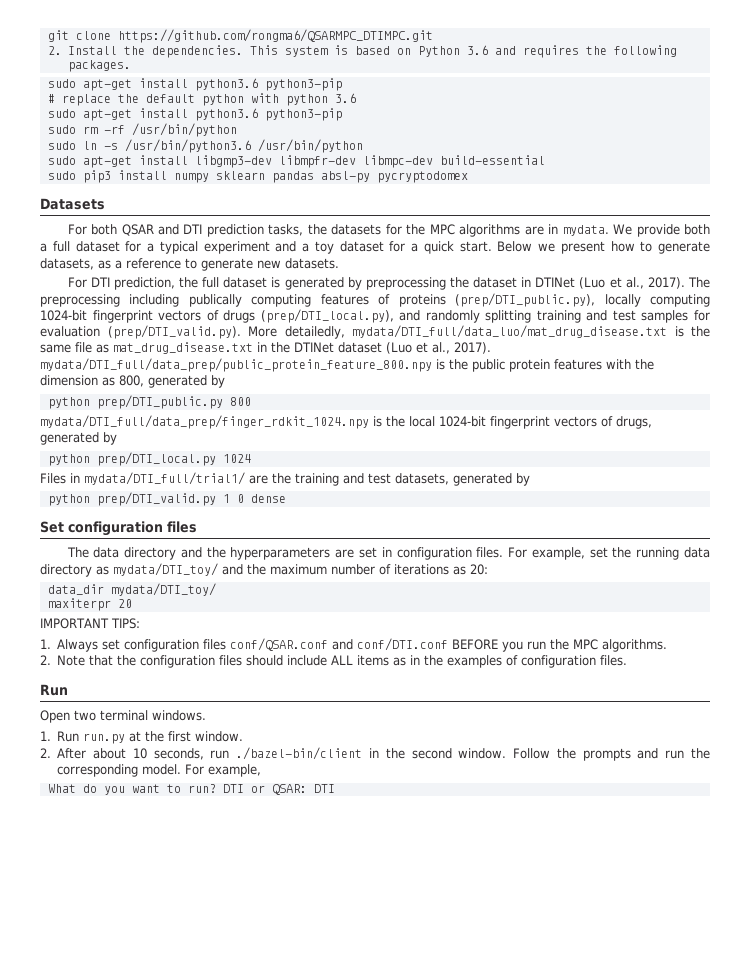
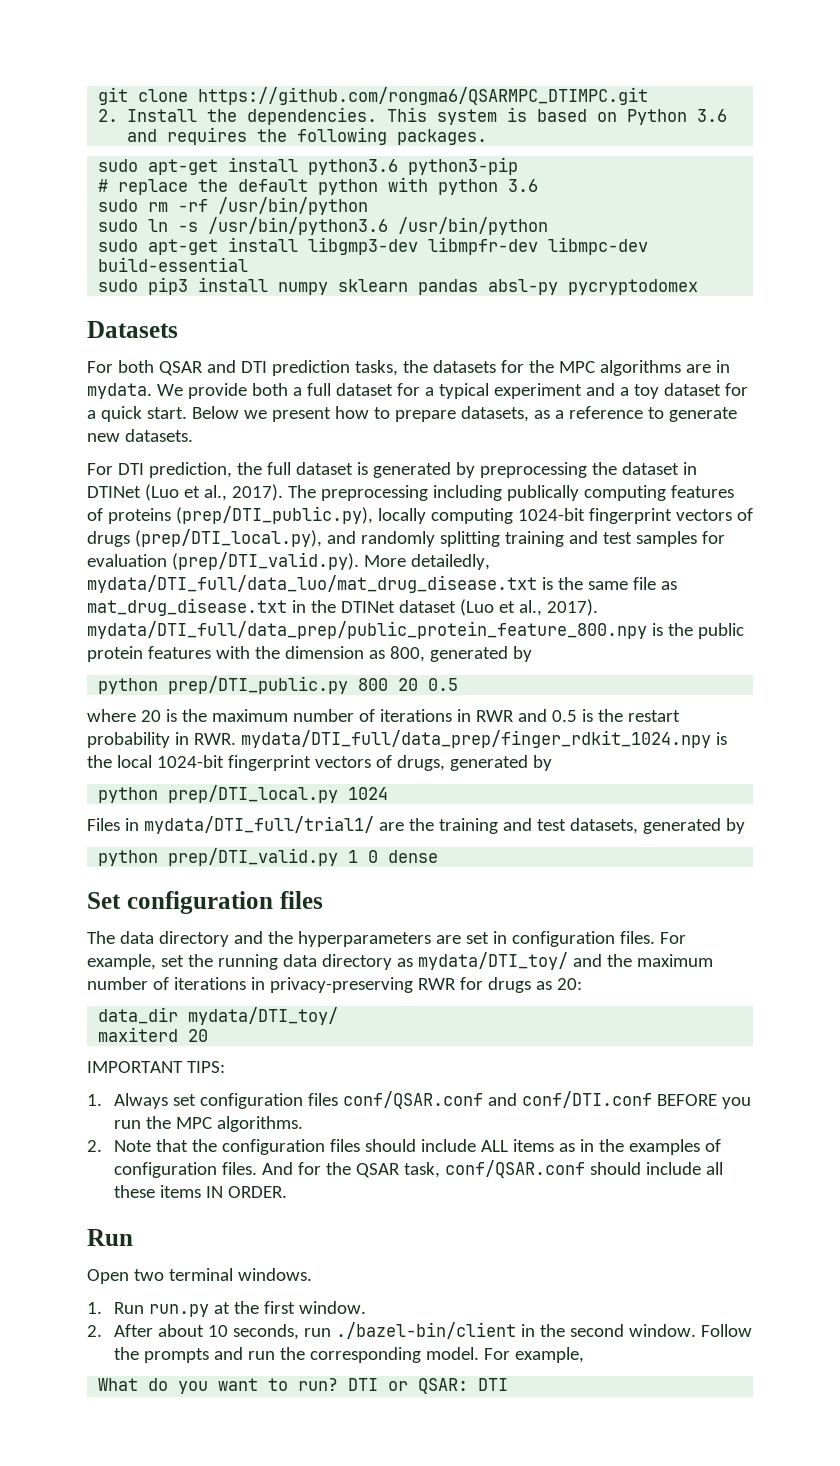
[47,108,342,121] // sudo apt-get install python3.6 python3-pip -> (539, 185) none
[658,241,710,254] generate -> [394,410,456,422] prepare
(251, 401) // -> [398,678,459,691] [87,709,680,722] [87,732,236,748] 20 0.5 // where 20 is the maximum number of iterations in RWR and 0.5 is the restart probability in RWR.
(449, 569) none -> [250,977,531,993] in privacy-preserving RWR for drugs
[47,598,111,611] maxiterpr -> [98,1027,179,1042] maxiterd
(628, 660) none -> [262,1160,724,1178] [114,1185,288,1198] And for the QSAR task, conf/QSAR.conf should include all these items IN ORDER.

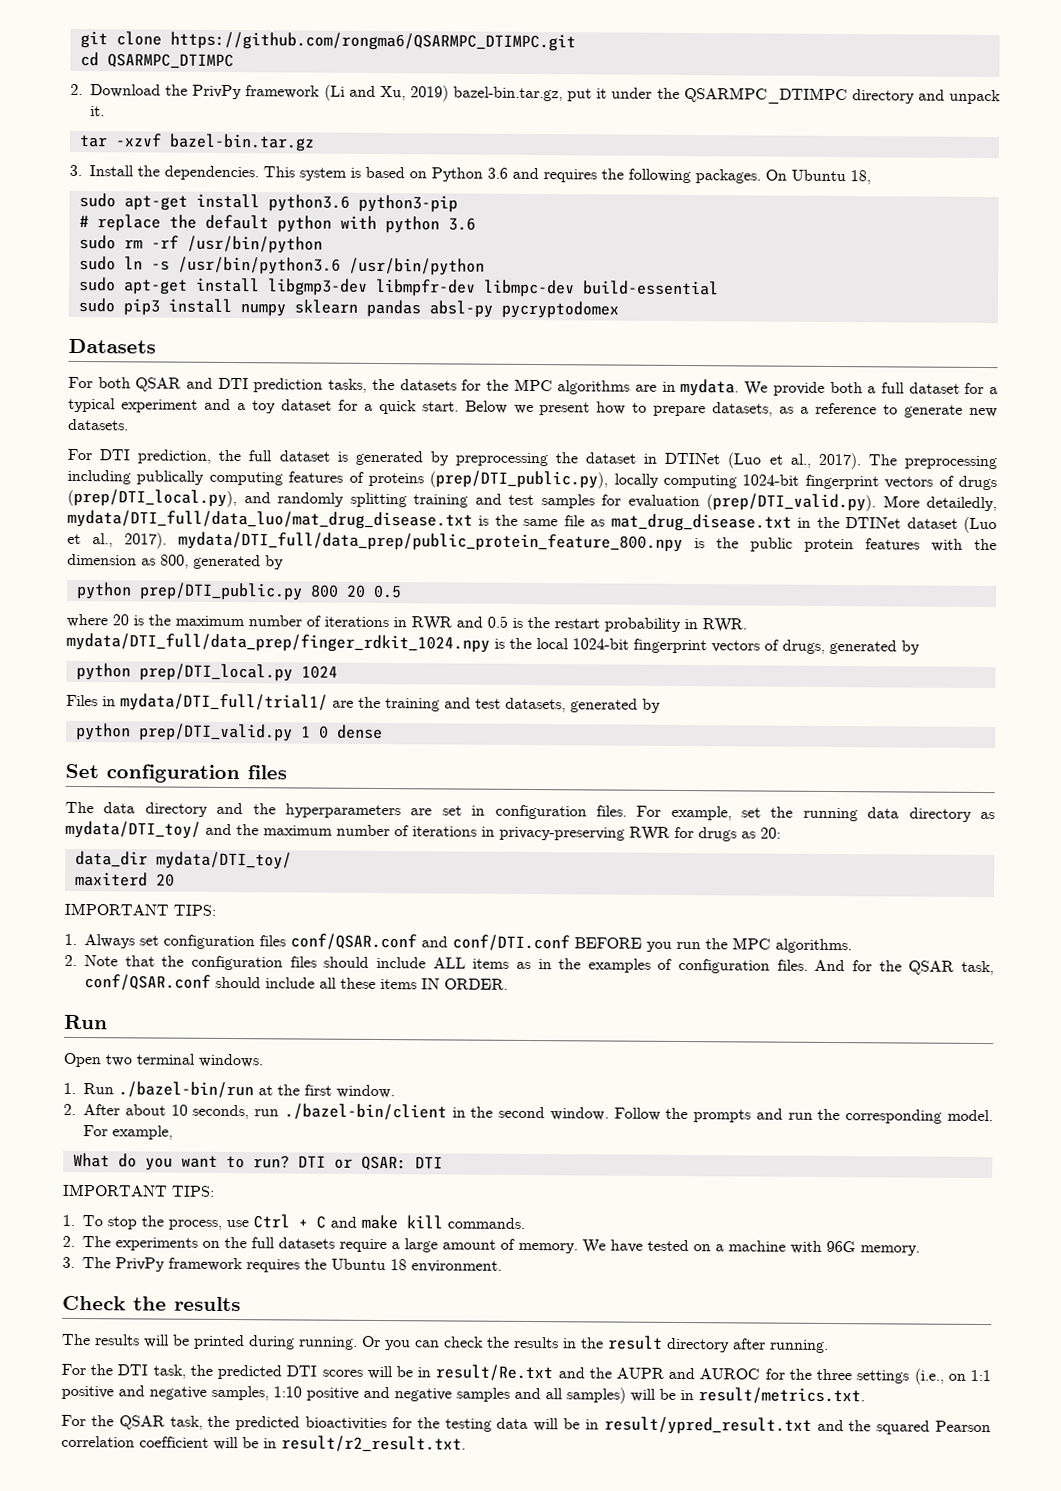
[98,109,119,122] 2. -> [79,51,234,70] [70,83,1001,105] [90,106,105,117] [78,133,315,152] [69,164,82,177] cd QSARMPC_DTIMPC // 2. Download the PrivPy framework (Li and Xu, 2019) bazel-bin.tar.gz, put it under the QSARMPC_DTIMPC directory and unpack it. // tar -xzvf bazel-bin.tar.gz // 3.
(488, 137) none -> [765,169,871,185] On Ubuntu 18,
[149,1304,210,1317] run.py -> [118,1081,254,1099] ./bazel-bin/run
(509, 1384) none -> [63,1183,215,1197] [62,1214,525,1230] [62,1235,920,1256] [62,1256,502,1273] [62,1295,241,1312] [62,1333,829,1353] [61,1363,992,1385] [61,1385,865,1405] [61,1414,992,1435] [61,1435,466,1453] // IMPORTANT TIPS: // 1. To stop the process, use Ctrl + C and make kill commands. // 2. The experiments on the full datasets require a large amount of memory. We have tested on a machine with 96G memory. // 3. The PrivPy framework requires the Ubuntu 18 environment. // Check the results // The results will be printed during running. Or you can check the results in the result directory after running. // For the DTI task, the predicted DTI scores will be in result/Re.txt and the AUPR and AUROC for the three settings (i.e., on 1:1 positive and negative samples, 1:10 positive and negative samples and all samples) will be in result/metrics.txt. // For the QSAR task, the predicted bioactivities for the testing data will be in result/ypred_result.txt and the squared Pearson correlation coefficient will be in result/r2_result.txt.

